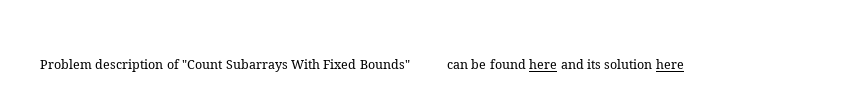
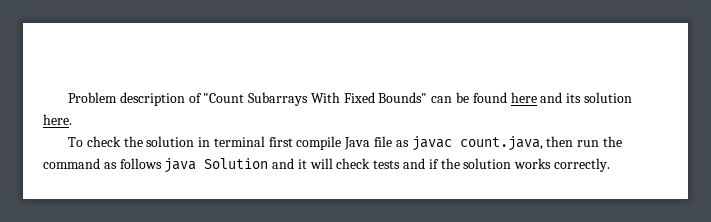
[655,59,684,69] here -> [43,114,72,125] [67,136,622,151] [43,158,610,173] here. // To check the solution in terminal first compile Java file as javac count.java, then run the command as follows java Solution and it will check tests and if the solution works correctly.

